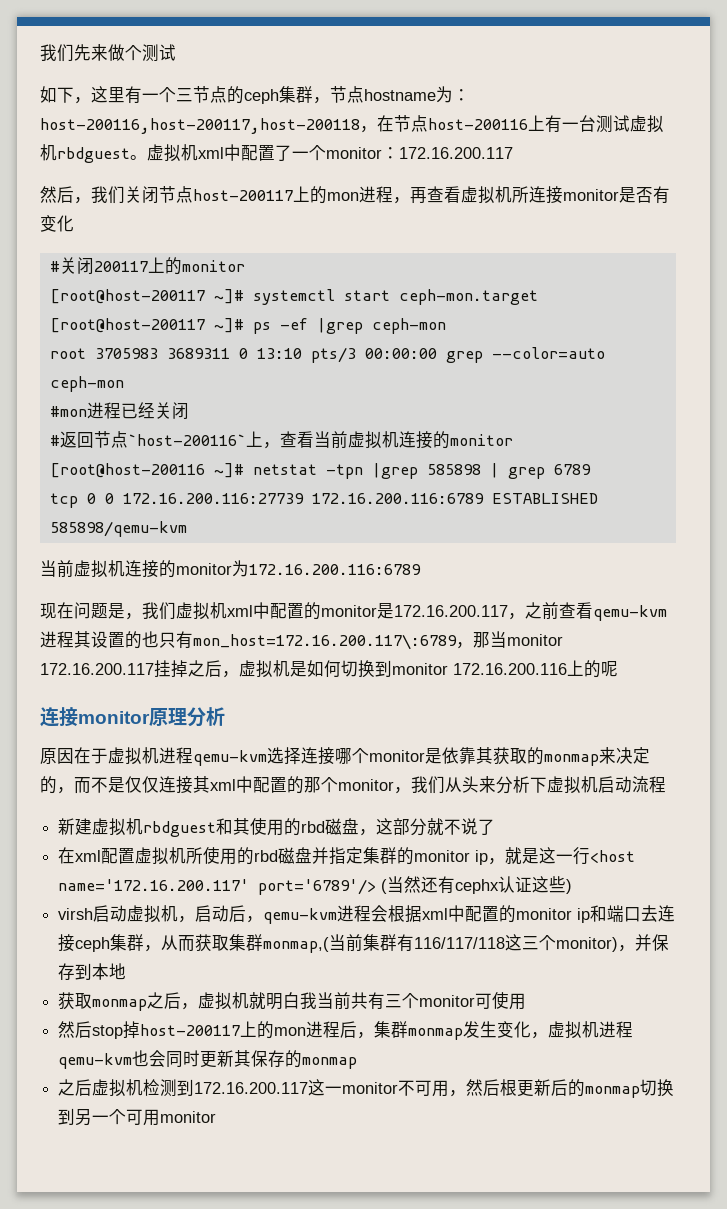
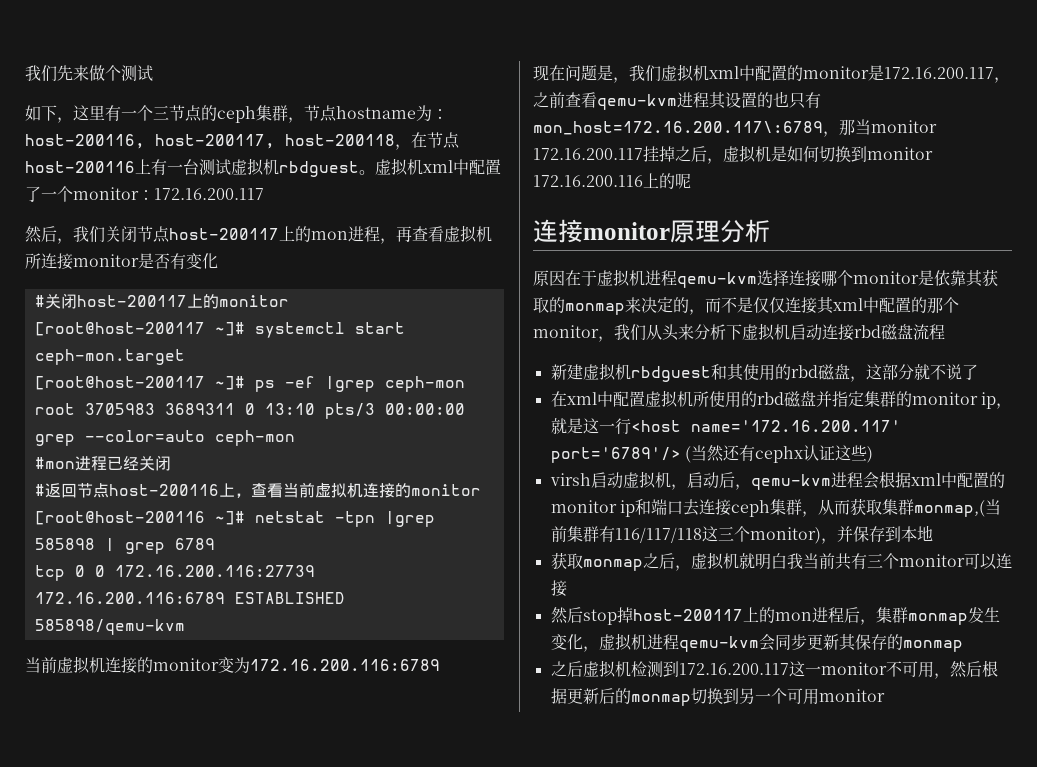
[40,118,360,134] host-200116,host-200117,host-200118 -> [25,134,395,149] host-200116, host-200117, host-200118
[93,261,148,272] 200117 -> [76,295,187,307] host-200117
[127,434,246,446] `host-200116` -> [108,484,219,496] host-200116
(232, 569) none -> [218,657,234,673] 变
(632, 784) none -> [822,324,913,341] 连接rbd磁盘
(102, 856) none -> [596,391,613,407] 中
[492,992,527,1010] 使用 -> [979,553,1012,570] [550,580,567,597] 以连接
[132,1050,201,1068] 也会同时 -> [758,634,807,651] 会同步
(518, 1087) none -> [550,688,567,704] 据

